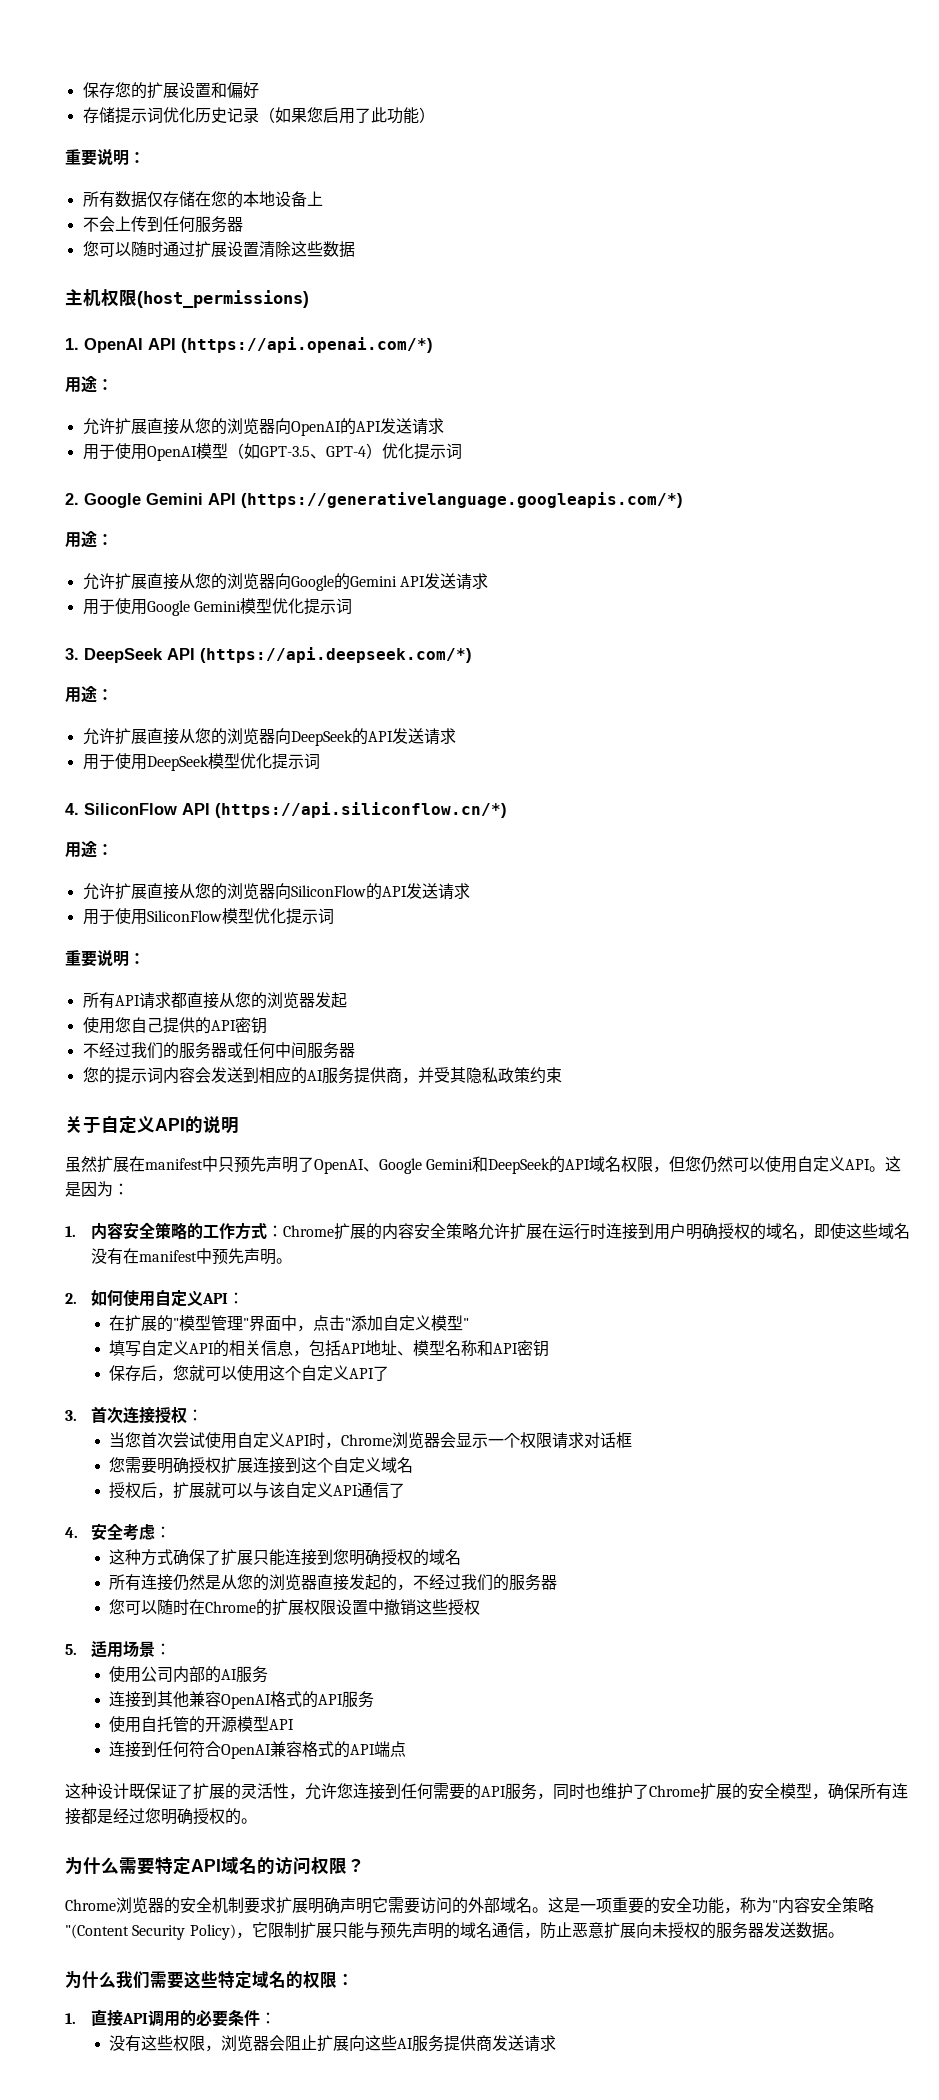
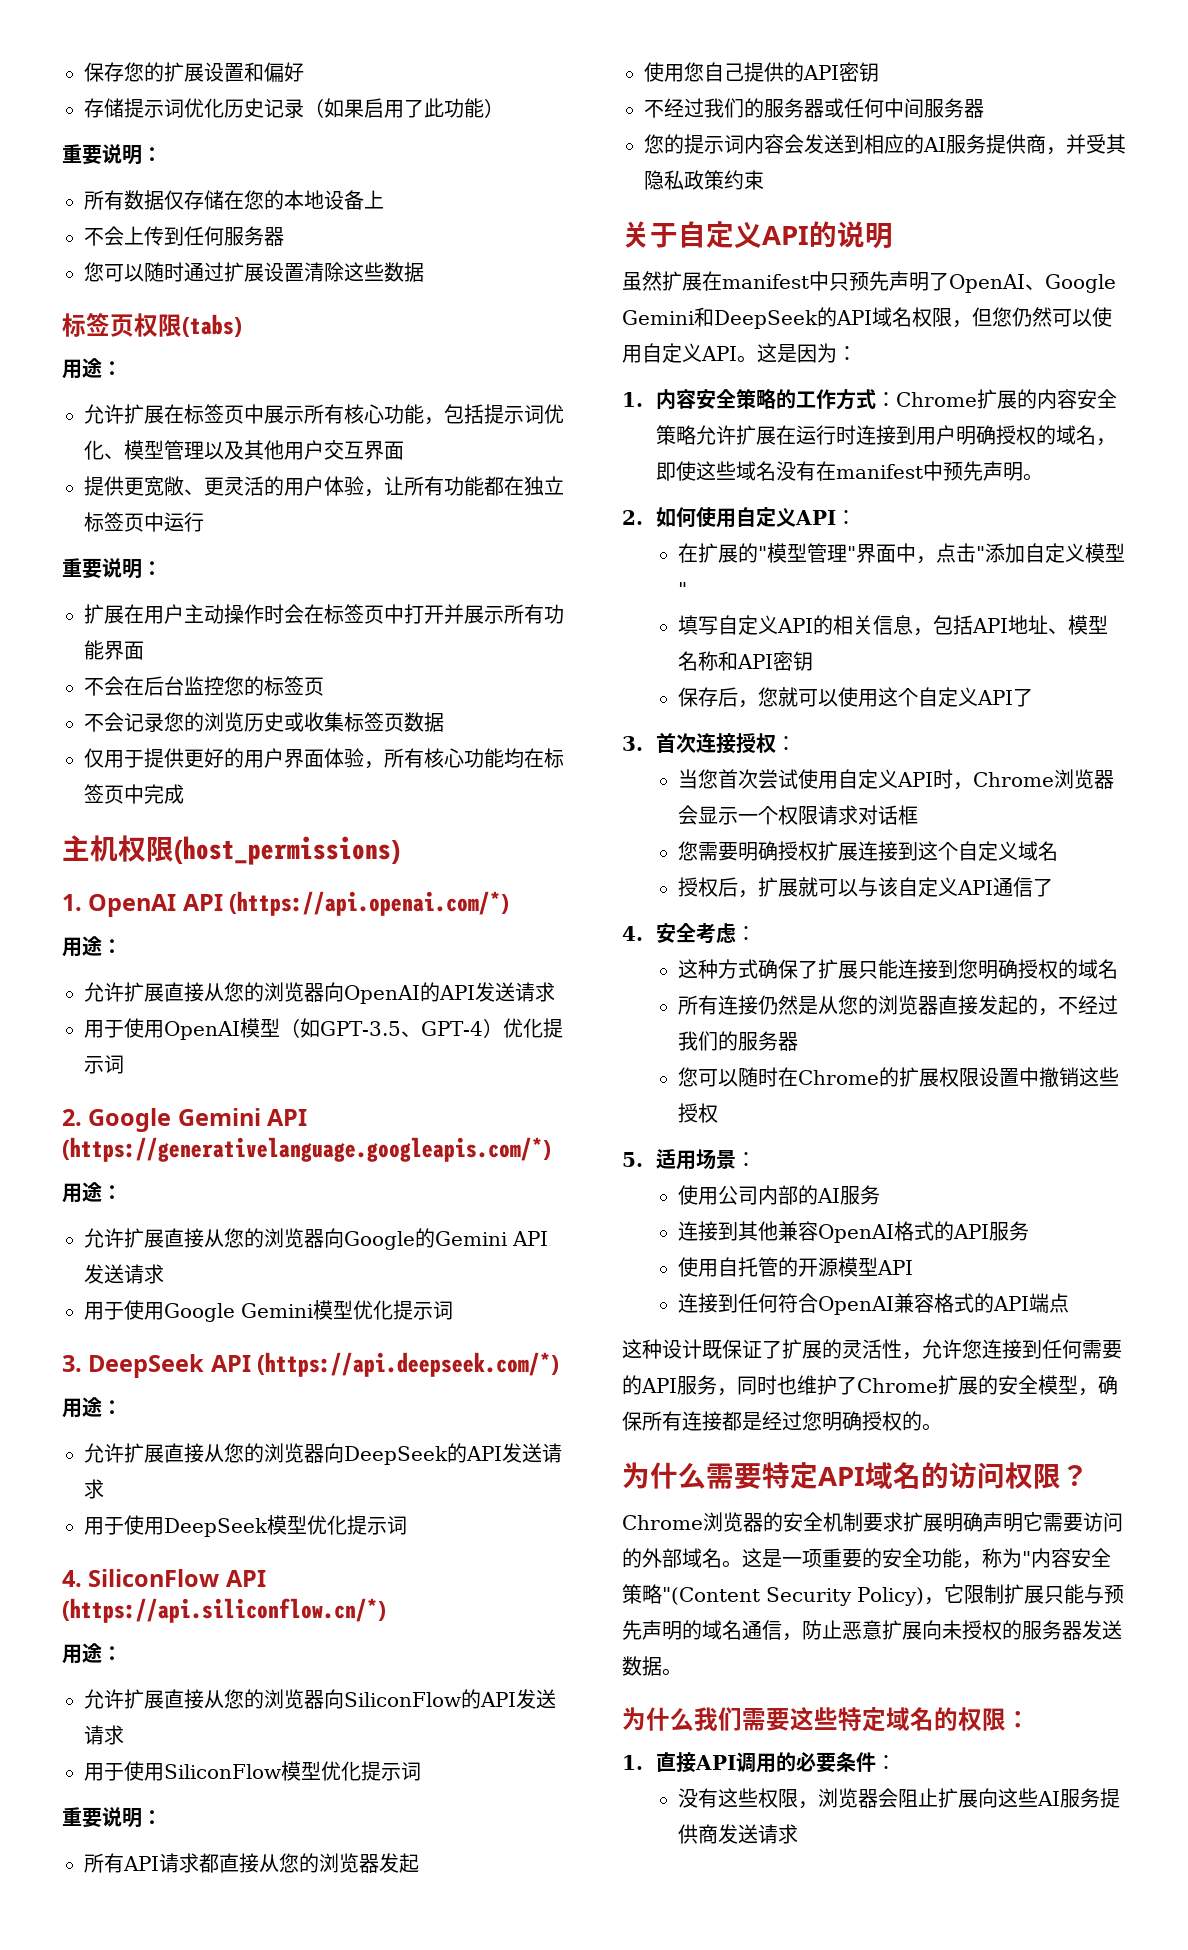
[306,107,323,123] 您 -> (364, 108) none
(355, 249) none -> [62,313,242,337] [62,358,122,379] [84,404,564,425] [84,440,404,460] [84,476,564,497] [84,512,204,532] [62,558,162,579] [84,604,564,624] [84,640,144,660] [84,676,324,696] [84,712,444,732] [84,748,564,769] [84,784,184,804] // 标签页权限(tabs) // 用途： // 允许扩展在标签页中展示所有核心功能，包括提示词优化、模型管理以及其他用户交互界面 // 提供更宽敞、更灵活的用户体验，让所有功能都在独立标签页中运行 // 重要说明： // 扩展在用户主动操作时会在标签页中打开并展示所有功能界面 // 不会在后台监控您的标签页 // 不会记录您的浏览历史或收集标签页数据 // 仅用于提供更好的用户界面体验，所有核心功能均在标签页中完成

